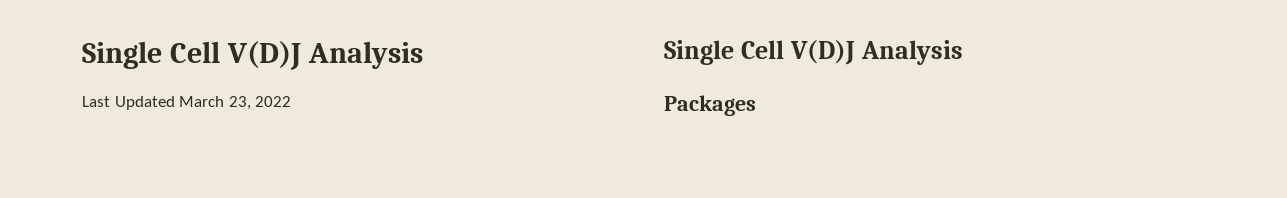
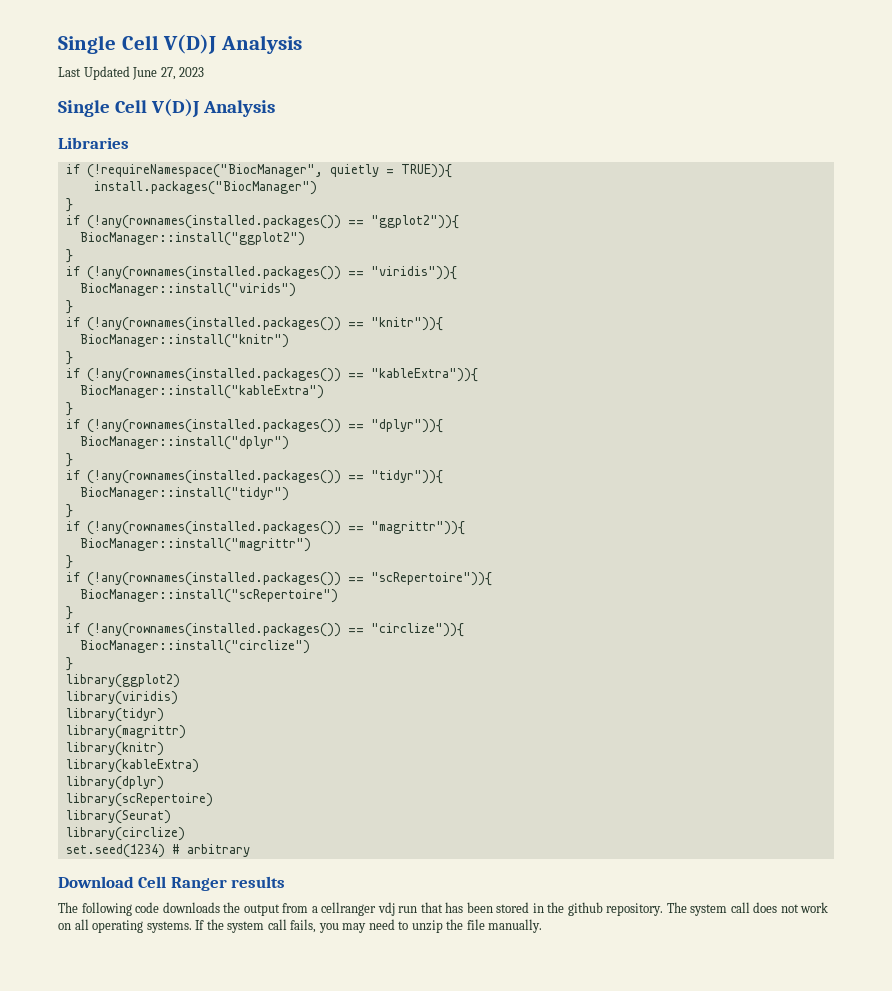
[179,96,292,110] [664,40,963,65] [664,95,756,116] March 23, 2022 // Single Cell V(D)J Analysis // Packages -> [132,67,205,80] [58,99,275,118] [58,137,129,149] [65,164,452,178] [93,181,317,195] [65,198,73,212] [65,215,459,229] [79,232,305,246] [65,249,73,263] [65,266,457,280] [79,283,296,297] [65,300,73,314] [65,317,443,331] [79,334,289,348] [65,351,73,365] [65,368,478,382] [79,385,324,399] [65,402,73,416] [65,419,443,433] [79,436,289,450] [65,453,73,467] [65,470,443,484] [79,487,289,501] [65,504,73,518] [65,521,465,535] [79,538,311,552] [65,555,73,569] [65,572,492,586] [79,589,338,603] [65,606,73,620] [65,623,464,637] [79,640,310,654] [65,657,73,671] [65,674,180,688] [65,691,178,705] [65,708,164,722] [65,725,186,739] [65,742,164,756] [65,759,199,773] [65,776,164,790] [65,793,213,807] [65,810,171,824] [65,827,185,841] [65,844,250,858] [58,876,286,891] [58,902,829,916] [58,919,543,933] June 27, 2023 // Single Cell V(D)J Analysis // Libraries // if (!requireNamespace("BiocManager", quietly = TRUE)){ // install.packages("BiocManager") // } // if (!any(rownames(installed.packages()) == "ggplot2")){ // BiocManager::install("ggplot2") // } // if (!any(rownames(installed.packages()) == "viridis")){ // BiocManager::install("virids") // } // if (!any(rownames(installed.packages()) == "knitr")){ // BiocManager::install("knitr") // } // if (!any(rownames(installed.packages()) == "kableExtra")){ // BiocManager::install("kableExtra") // } // if (!any(rownames(installed.packages()) == "dplyr")){ // BiocManager::install("dplyr") // } // if (!any(rownames(installed.packages()) == "tidyr")){ // BiocManager::install("tidyr") // } // if (!any(rownames(installed.packages()) == "magrittr")){ // BiocManager::install("magrittr") // } // if (!any(rownames(installed.packages()) == "scRepertoire")){ // BiocManager::install("scRepertoire") // } // if (!any(rownames(installed.packages()) == "circlize")){ // BiocManager::install("circlize") // } // library(ggplot2) // library(viridis) // library(tidyr) // library(magrittr) // library(knitr) // library(kableExtra) // library(dplyr) // library(scRepertoire) // library(Seurat) // library(circlize) // set.seed(1234) # arbitrary // Download Cell Ranger results // The following code downloads the output from a cellranger vdj run that has been stored in the github repository. The system call does not work on all operating systems. If the system call fails, you may need to unzip the file manually.

